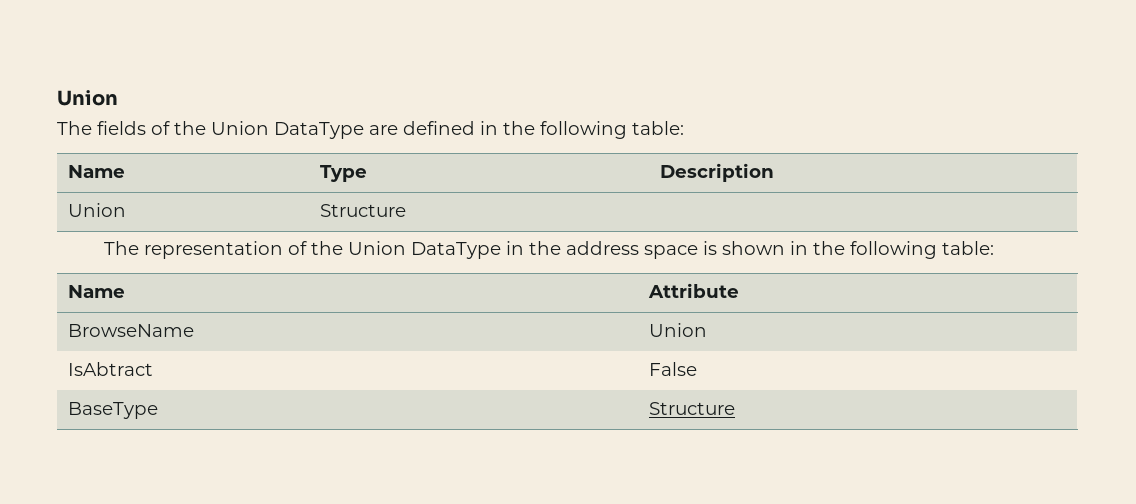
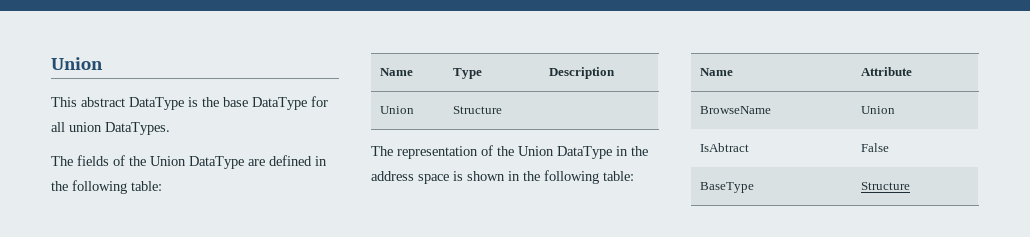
[57,90,118,106] Union -> [51,57,103,70] [51,96,328,110] [51,122,170,135] Union // This abstract DataType is the base DataType for all union DataTypes.

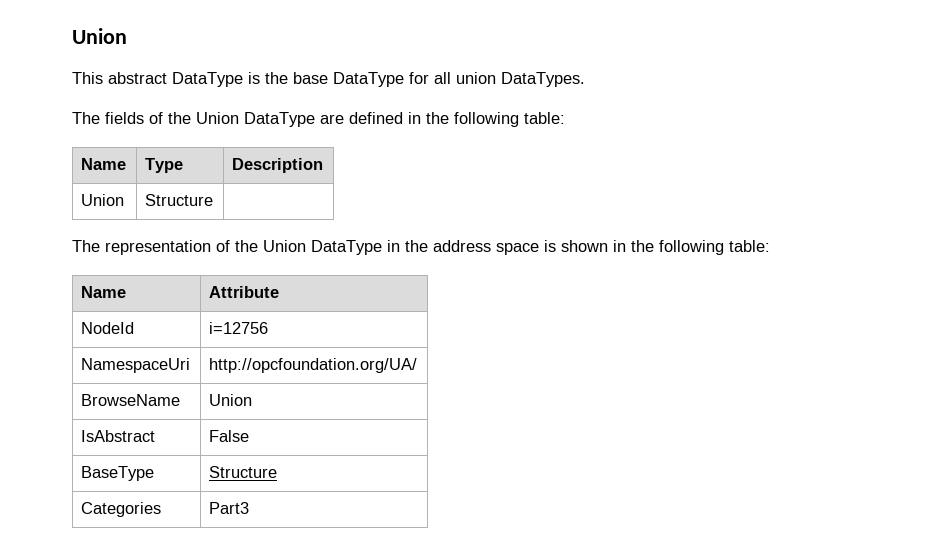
(912, 71) none -> [81,322,135,334] [209,322,269,334] [81,358,191,373] [209,358,418,373] // NodeId | i=12756 // NamespaceUri | http://opcfoundation.org/UA/
[699,143,749,152] IsAbtract -> [81,430,156,442] IsAbstract
(910, 186) none -> [81,502,162,517] [209,502,250,514] // Categories | Part3

